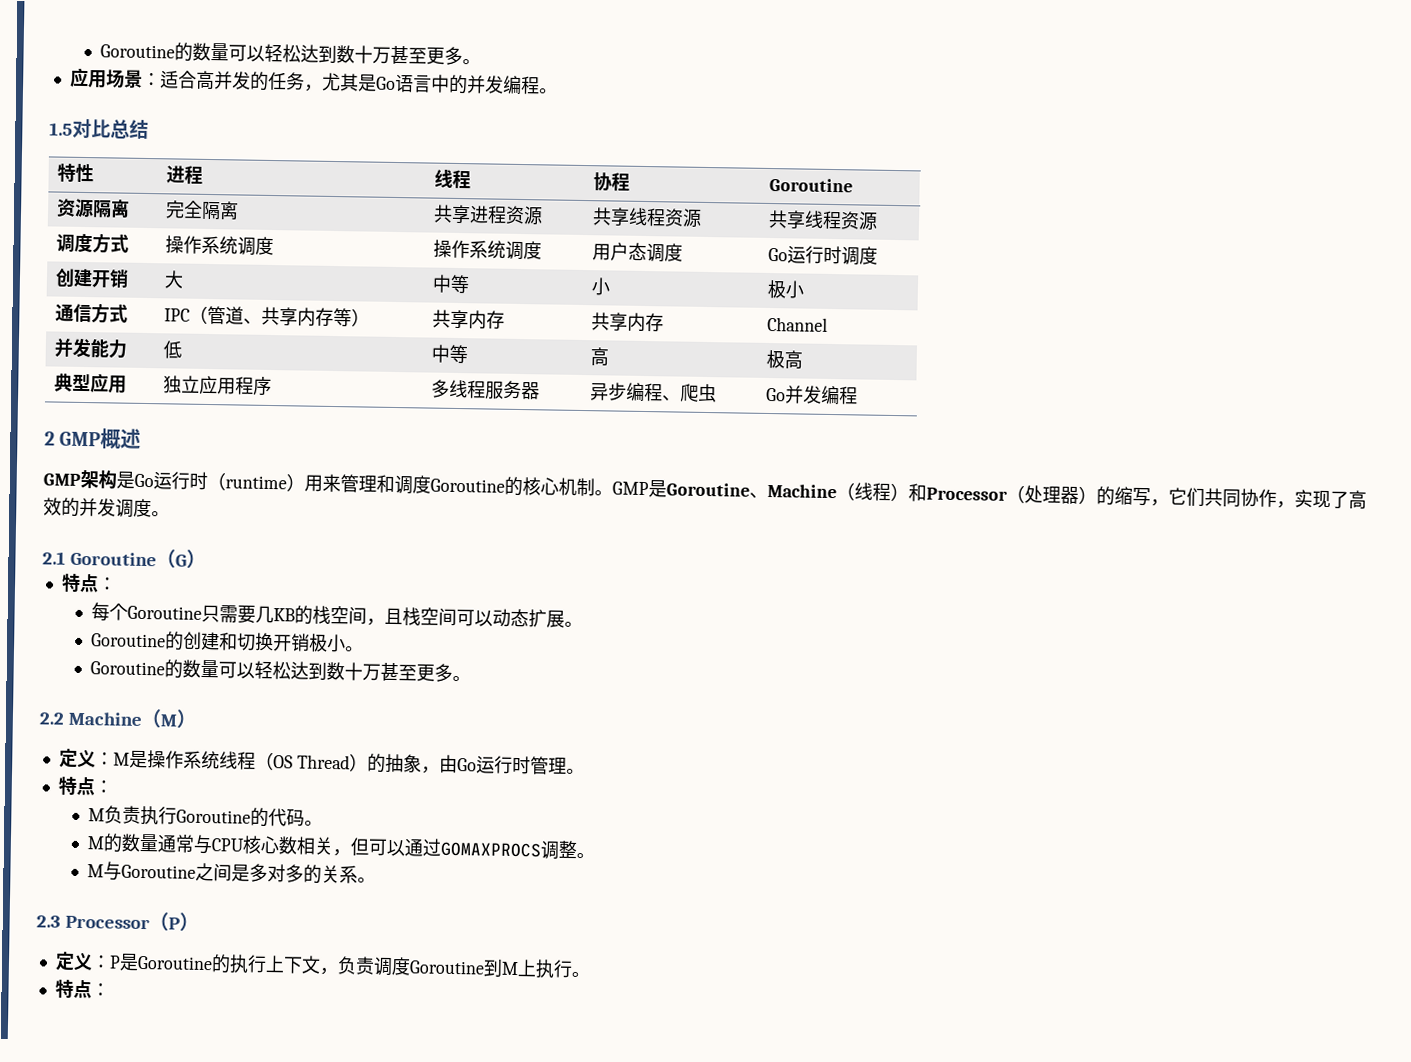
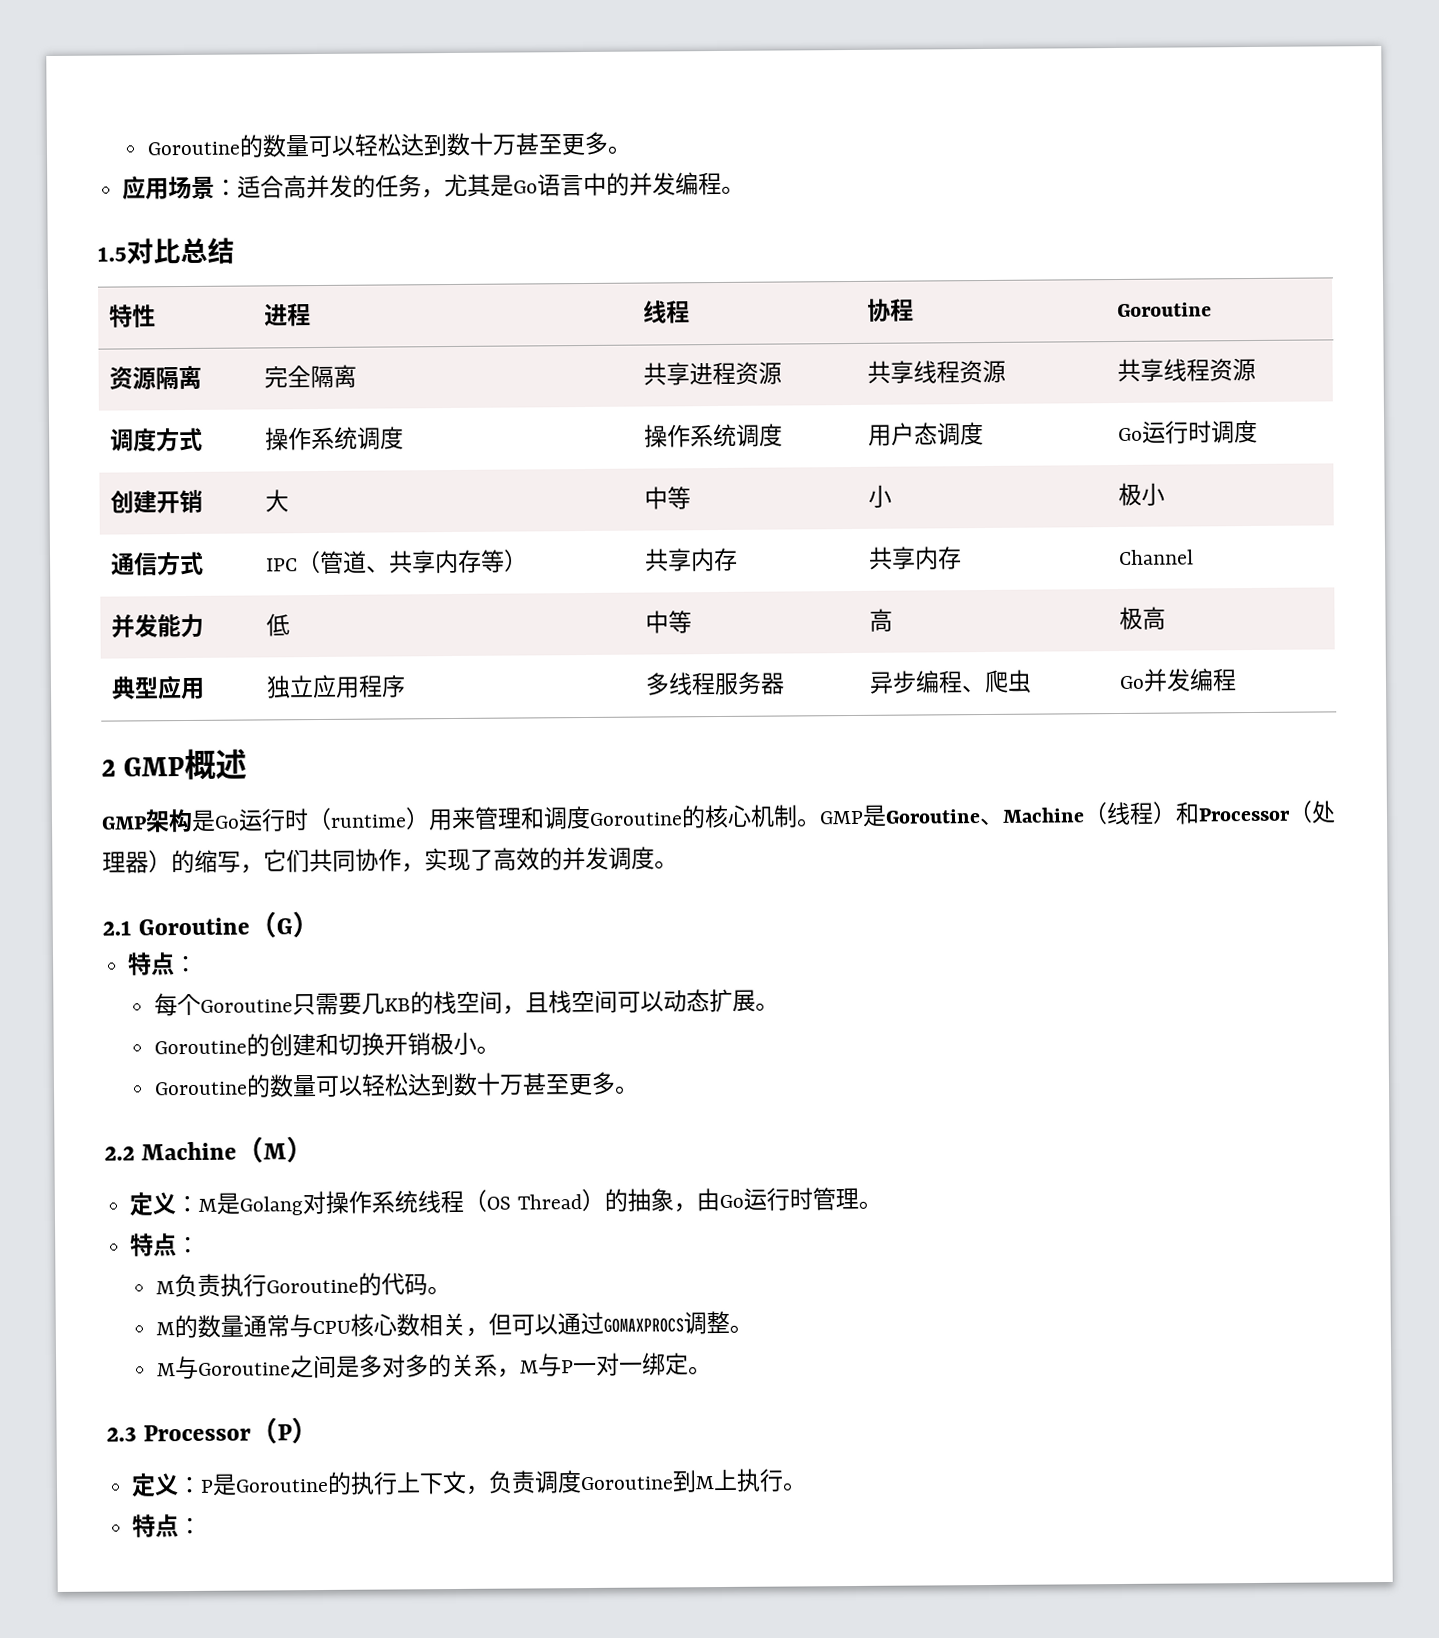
(148, 759) none -> [239,1190,327,1216] Golang对
(358, 874) none -> [497,1352,690,1378] ，M与P一对一绑定

